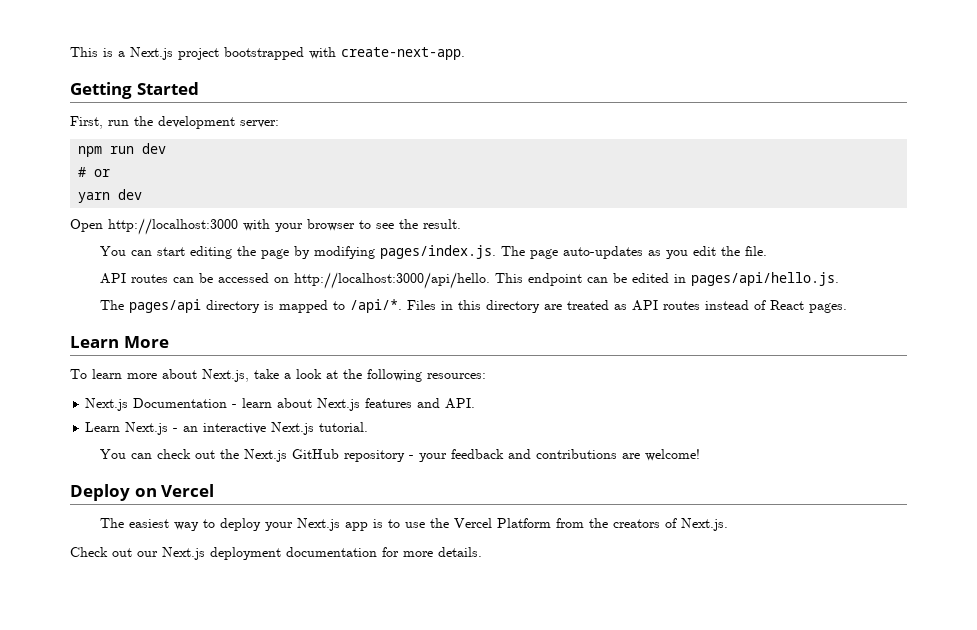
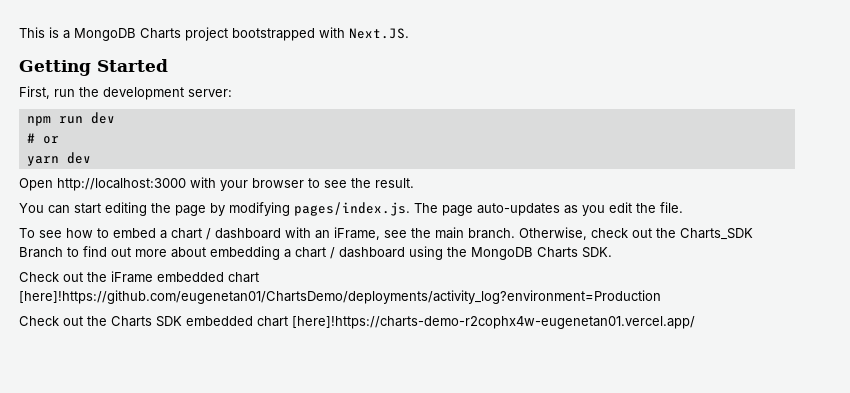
[130,47,173,60] Next.js -> [74,28,181,41] MongoDB Charts
[341,47,465,60] create-next-app. -> [349,28,409,39] Next.JS.
[99,272,839,289] [99,299,847,313] [70,336,169,348] [70,369,486,382] [85,398,476,411] [85,422,369,435] [99,449,700,462] [70,484,215,501] [99,518,728,531] [70,547,482,560] API routes can be accessed on http://localhost:3000/api/hello. This endpoint can be edited in pages/api/hello.js. // The pages/api directory is mapped to /api/*. Files in this directory are treated as API routes instead of React pages. // Learn More // To learn more about Next.js, take a look at the following resources: // Next.js Documentation - learn about Next.js features and API. // Learn Next.js - an interactive Next.js tutorial. // You can check out the Next.js GitHub repository - your feedback and contributions are welcome! // Deploy on Vercel // The easiest way to deploy your Next.js app is to use the Vercel Platform from the creators of Next.js. // Check out our Next.js deployment documentation for more details. -> [19,227,753,240] [19,246,612,260] [19,271,259,283] [19,290,661,304] [19,316,695,329] To see how to embed a chart / dashboard with an iFrame, see the main branch. Otherwise, check out the Charts_SDK Branch to find out more about embedding a chart / dashboard using the MongoDB Charts SDK. // Check out the iFrame embedded chart [here]!https://github.com/eugenetan01/ChartsDemo/deployments/activity_log?environment=Production // Check out the Charts SDK embedded chart [here]!https://charts-demo-r2cophx4w-eugenetan01.vercel.app/

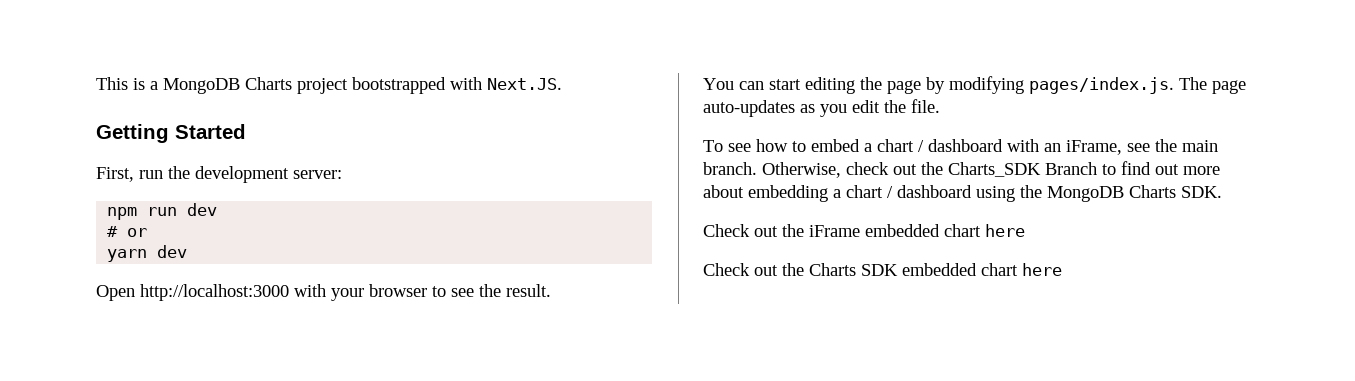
[19,290,661,304] [here]!https://github.com/eugenetan01/ChartsDemo/deployments/activity_log?environment=Production -> [985,224,1025,237] here
[292,316,695,329] [here]!https://charts-demo-r2cophx4w-eugenetan01.vercel.app/ -> [1022,263,1062,276] here

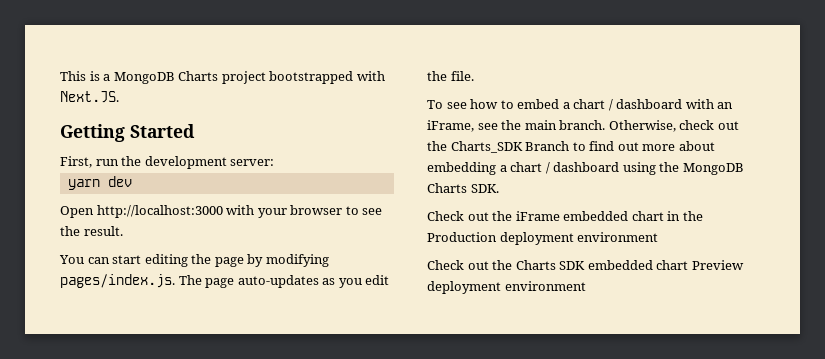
[107,203,218,220] [107,226,148,237] // npm run dev // # or -> (275, 162) none
[985,224,1025,237] here -> [667,211,703,221] [427,232,659,245] in the Production deployment environment
[1022,263,1062,276] here -> [691,260,744,270] [427,281,586,294] Preview deployment environment

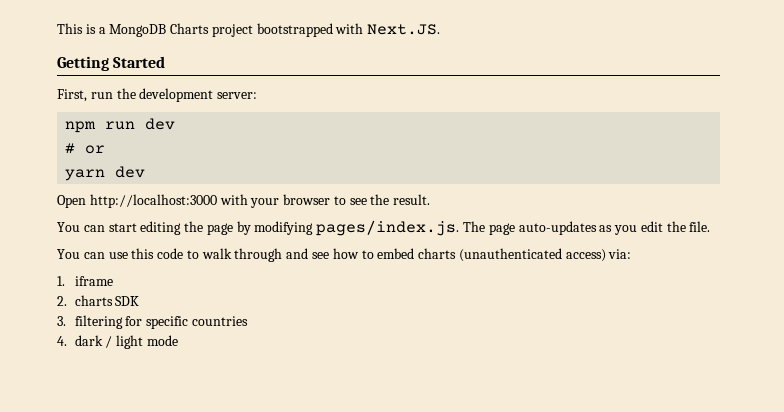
(275, 162) none -> [65,118,176,133] [65,143,106,154] // npm run dev // # or
[427,99,734,111] [427,120,739,132] [427,141,715,153] [427,162,744,175] [427,183,499,193] [427,211,703,221] [427,232,659,245] [427,260,744,270] [427,281,586,294] To see how to embed a chart / dashboard with an iFrame, see the main branch. Otherwise, check out the Charts_SDK Branch to find out more about embedding a chart / dashboard using the MongoDB Charts SDK. // Check out the iFrame embedded chart in the Production deployment environment // Check out the Charts SDK embedded chart Preview deployment environment -> [57,248,632,262] [57,276,113,286] [57,295,140,306] [57,315,249,329] [57,335,179,349] You can use this code to walk through and see how to embed charts (unauthenticated access) via: // 1. iframe // 2. charts SDK // 3. filtering for specific countries // 4. dark / light mode

